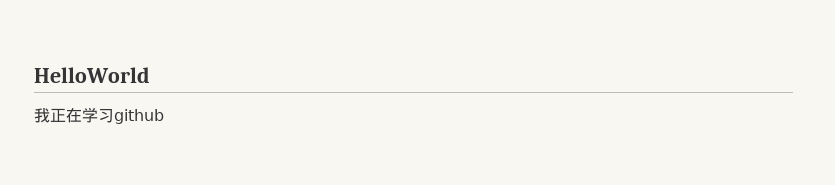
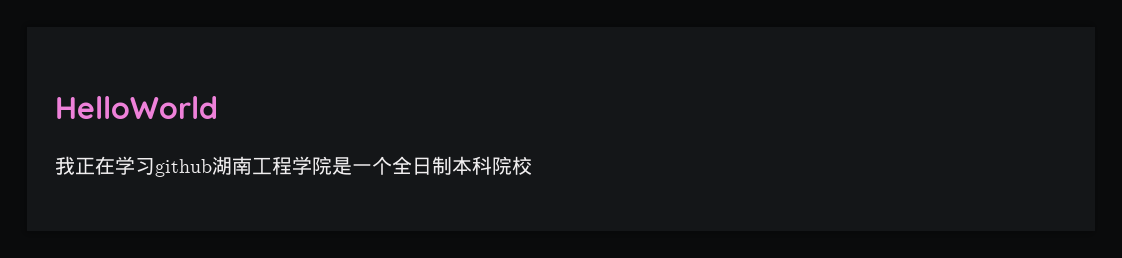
(164, 116) none -> [212,156,532,175] 湖南工程学院是一个全日制本科院校

